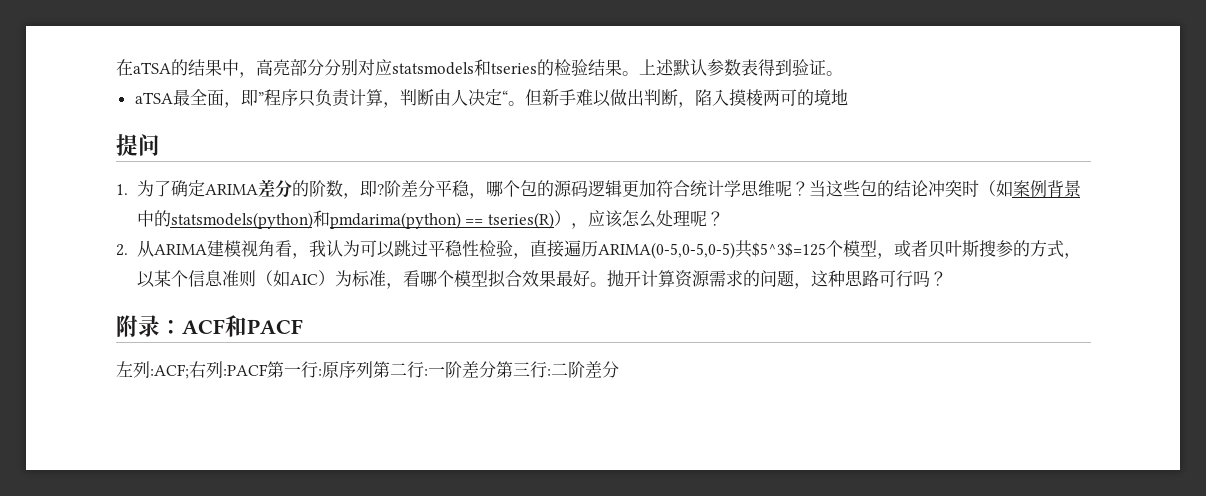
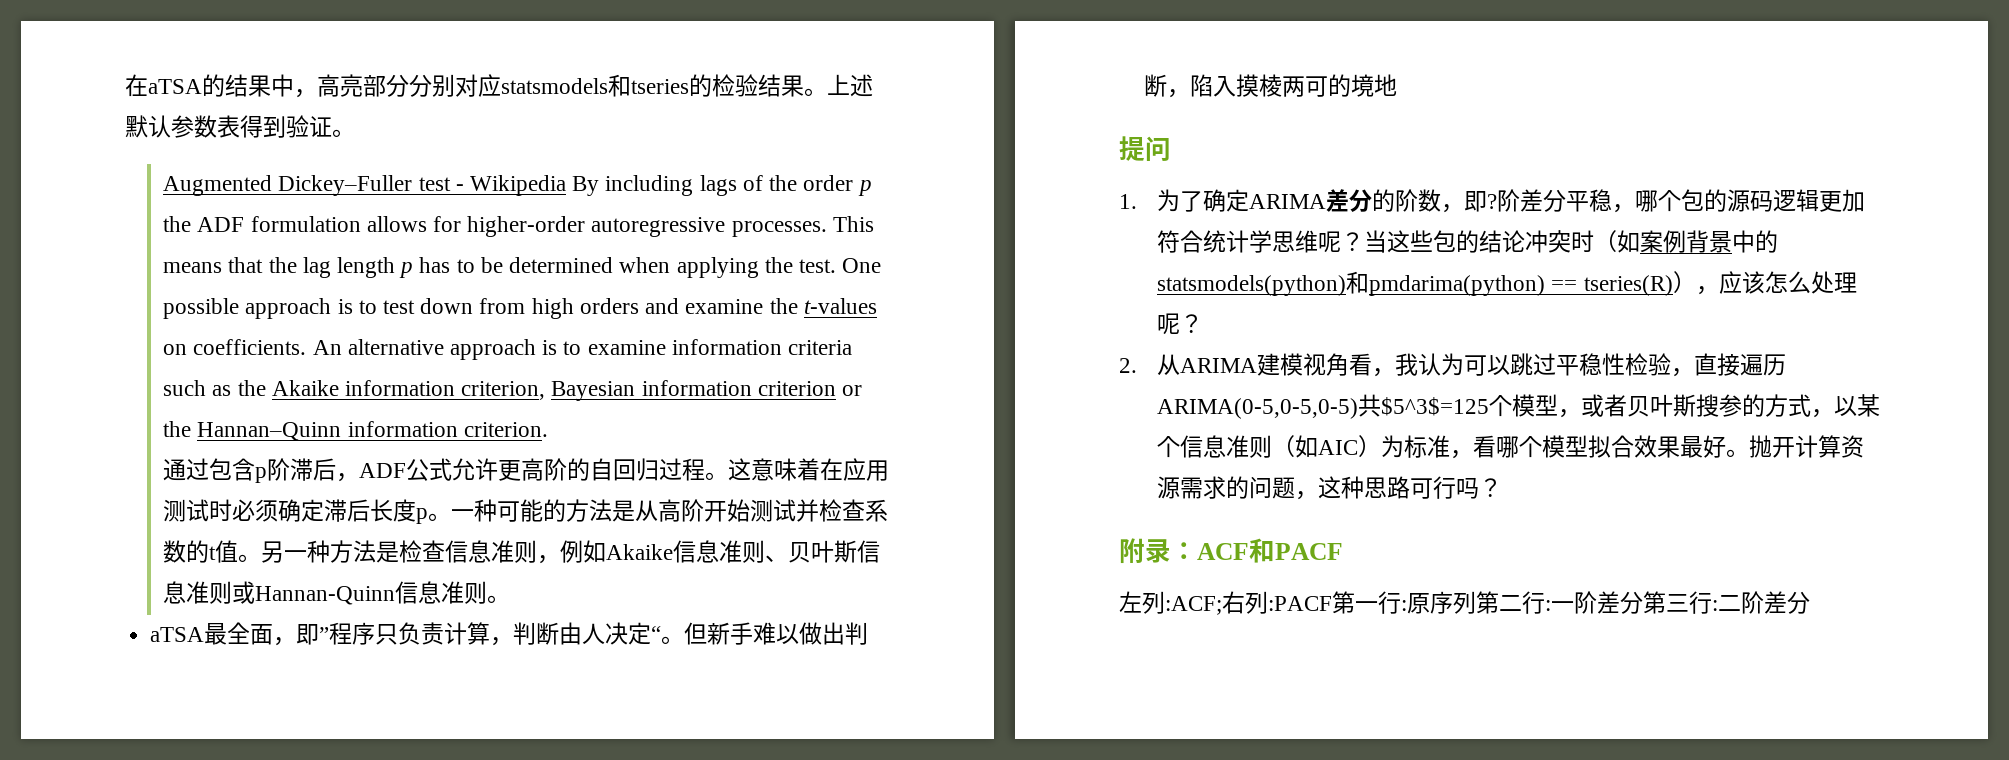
(843, 73) none -> [163,175,872,196] [163,216,874,237] [163,257,882,278] [163,298,877,319] [163,339,853,360] [163,380,863,401] [163,421,548,441] [163,458,890,483] [163,499,889,524] [163,540,881,564] [163,581,511,605] // Augmented Dickey–Fuller test - Wikipedia By including lags of the order p the ADF formulation allows for higher-order autoregressive processes. This means that the lag length p has to be determined when applying the test. One possible approach is to test down from high orders and examine the t-values on coefficients. An alternative approach is to examine information criteria such as the Akaike information criterion, Bayesian information criterion or the Hannan–Quinn information criterion. // 通过包含p阶滞后，ADF公式允许更高阶的自回归过程。这意味着在应用测试时必须确定滞后长度p。一种可能的方法是从高阶开始测试并检查系数的t值。另一种方法是检查信息准则，例如Akaike信息准则、贝叶斯信息准则或Hannan-Quinn信息准则。

